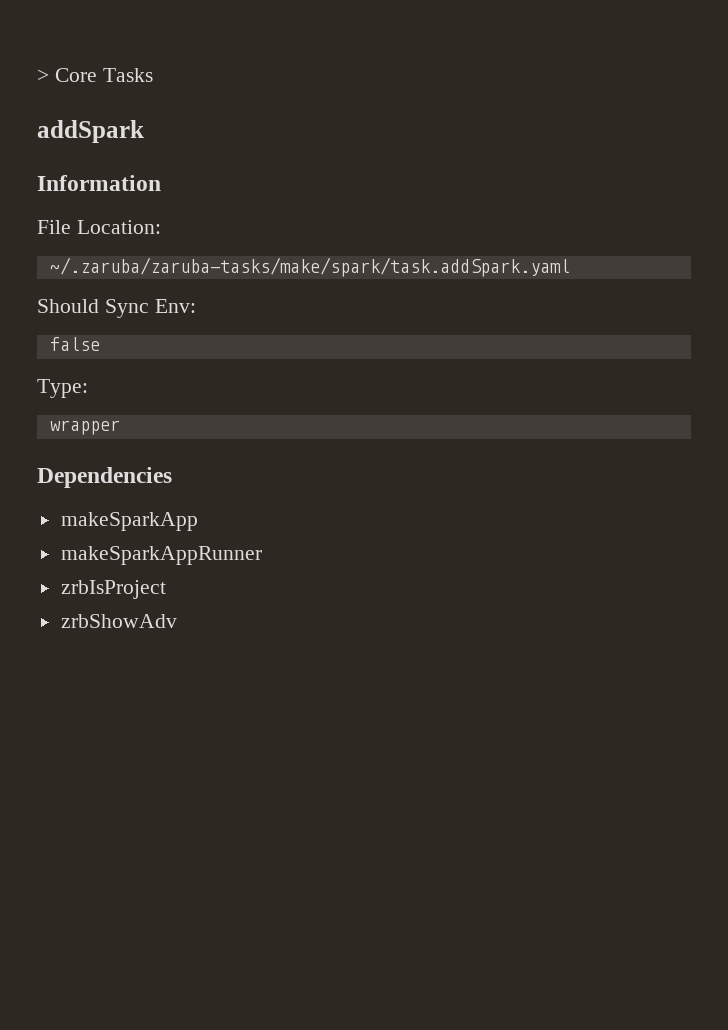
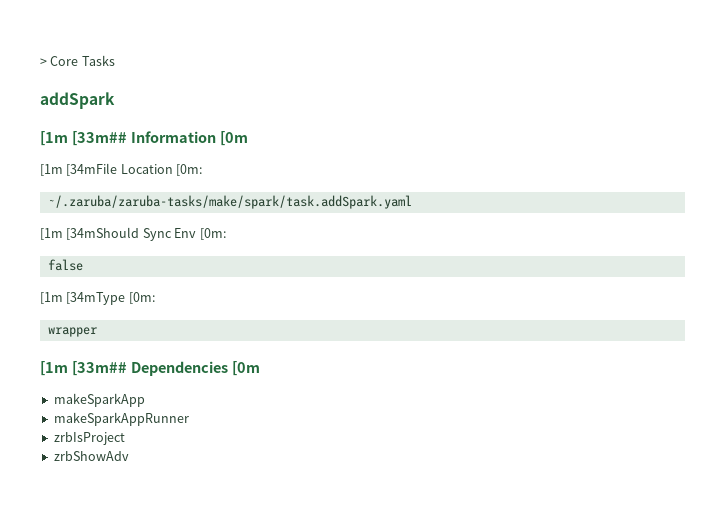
(144, 131) none -> [40,131,127,146] [1m [33m##
[37,220,161,234] [49,257,570,277] [37,299,196,318] [49,337,100,351] [37,379,88,398] // File Location: // ~/.zaruba/zaruba-tasks/make/spark/task.addSpark.yaml // Should Sync Env: // false // Type: -> [219,131,248,146] [40,163,203,176] [47,195,412,209] [40,227,226,241] [47,259,83,271] [40,292,155,305] [0m // [1m [34mFile Location [0m: // ~/.zaruba/zaruba-tasks/make/spark/task.addSpark.yaml // [1m [34mShould Sync Env [0m: // false // [1m [34mType [0m:
(120, 427) none -> [40,361,127,376] [1m [33m##
(172, 477) none -> [231,361,260,376] [0m

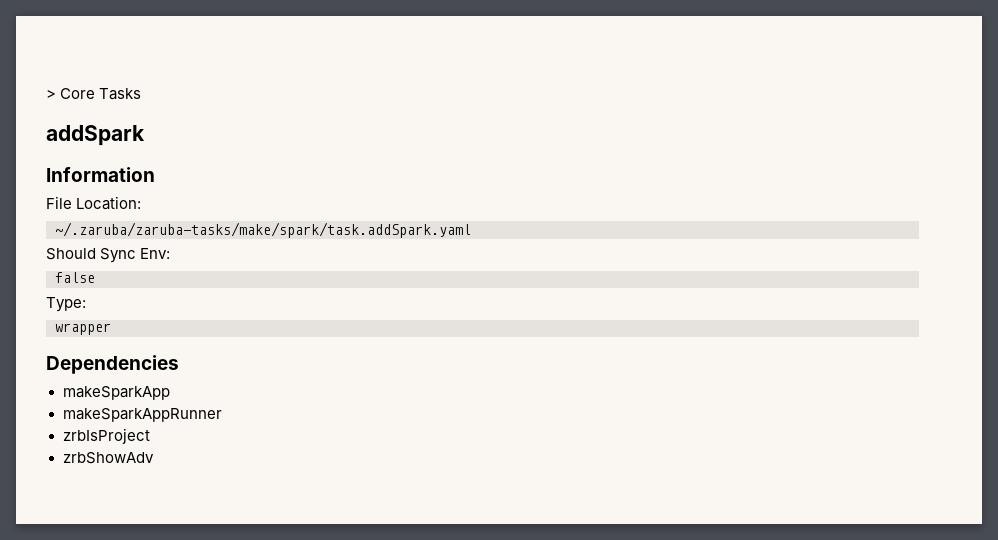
[40,131,127,146] [1m [33m## -> (145, 135) none
[219,131,248,146] [40,163,203,176] [47,195,412,209] [40,227,226,241] [47,259,83,271] [40,292,155,305] [0m // [1m [34mFile Location [0m: // ~/.zaruba/zaruba-tasks/make/spark/task.addSpark.yaml // [1m [34mShould Sync Env [0m: // false // [1m [34mType [0m: -> [46,196,142,210] [55,222,471,238] [46,248,171,263] [55,272,95,283] [46,297,86,312] // File Location: // ~/.zaruba/zaruba-tasks/make/spark/task.addSpark.yaml // Should Sync Env: // false // Type:
[40,361,127,376] [1m [33m## -> (111, 329) none
[231,361,260,376] [0m -> (179, 364) none

